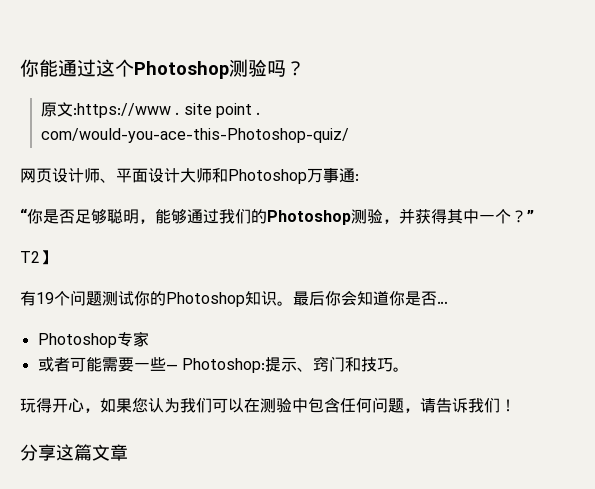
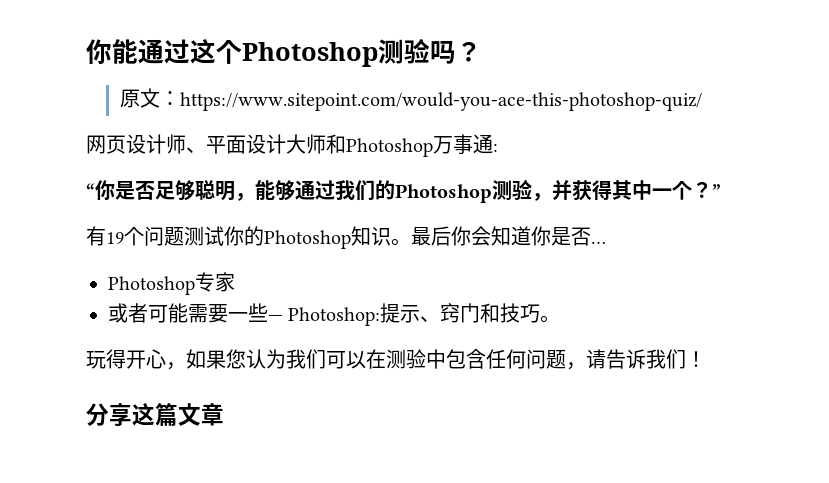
[73,103,261,118] [41,128,350,143] :https://www . site point . com/would-you-ace-this-Photoshop-quiz/ -> [160,91,703,111] ：https://www.sitepoint.com/would-you-ace-this-photoshop-quiz/
[20,250,56,265] // T2】 -> (721, 191) none

